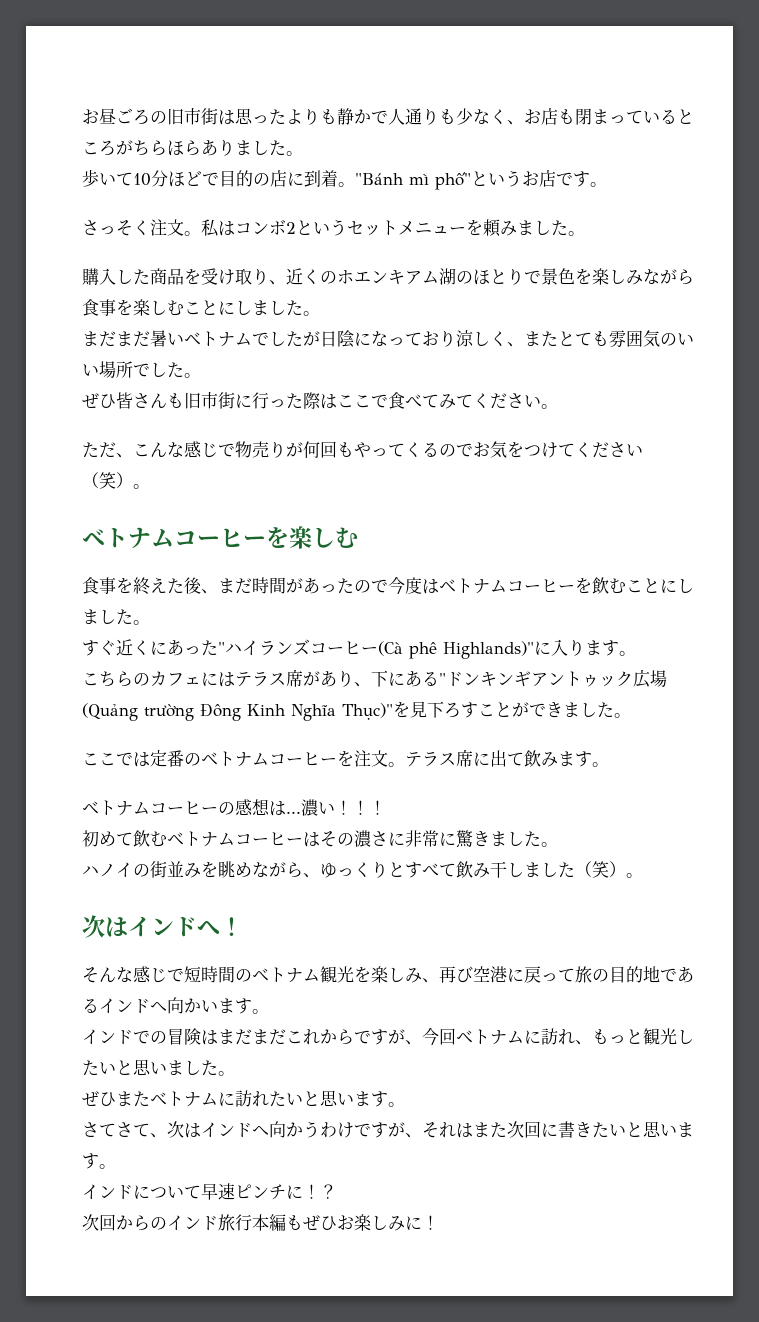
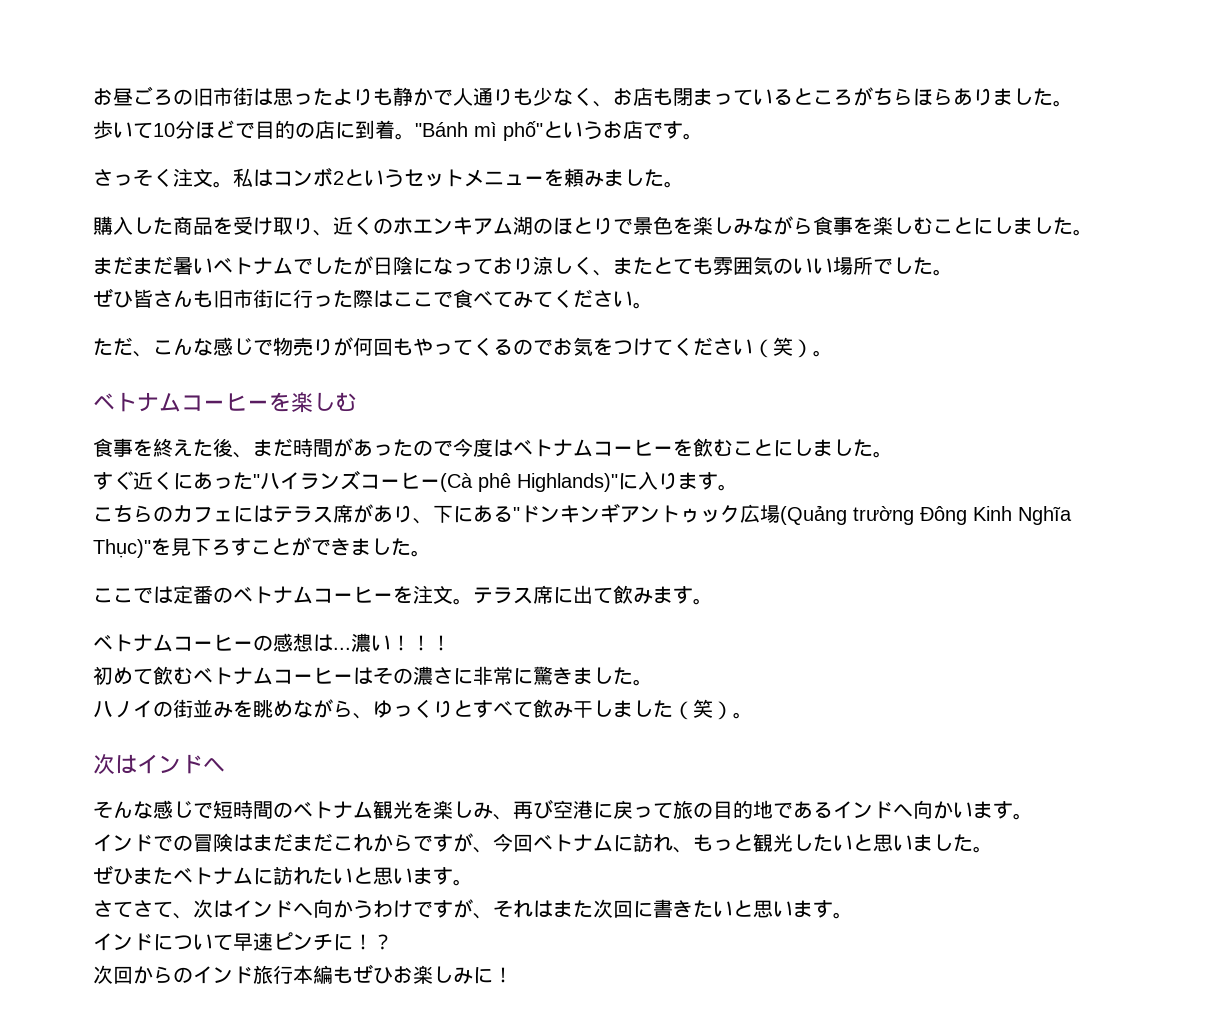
[220,917,243,936] ！ -> (225, 765) none

